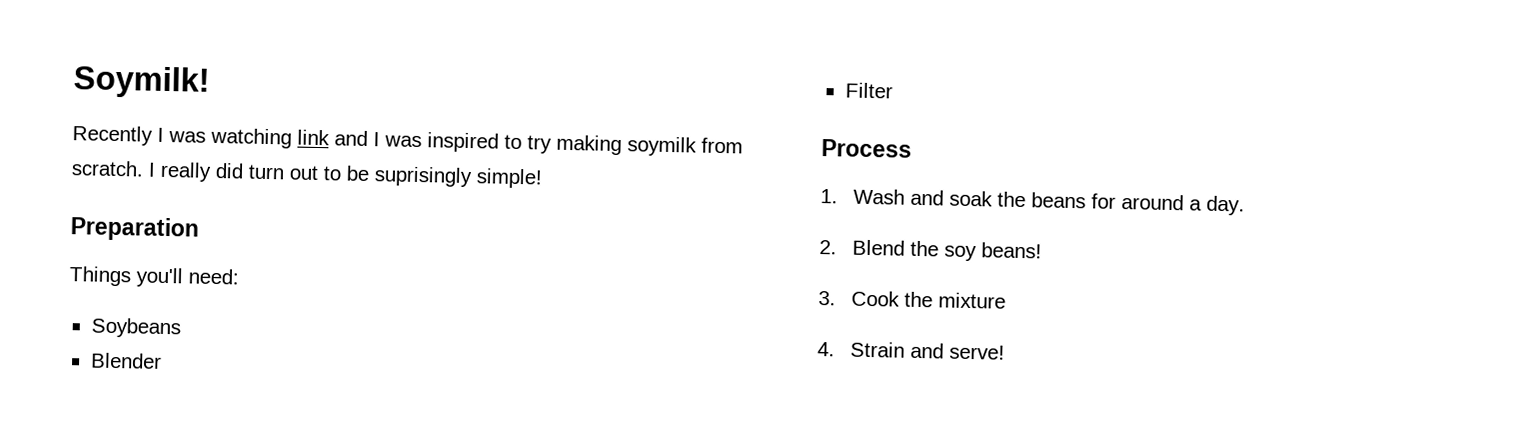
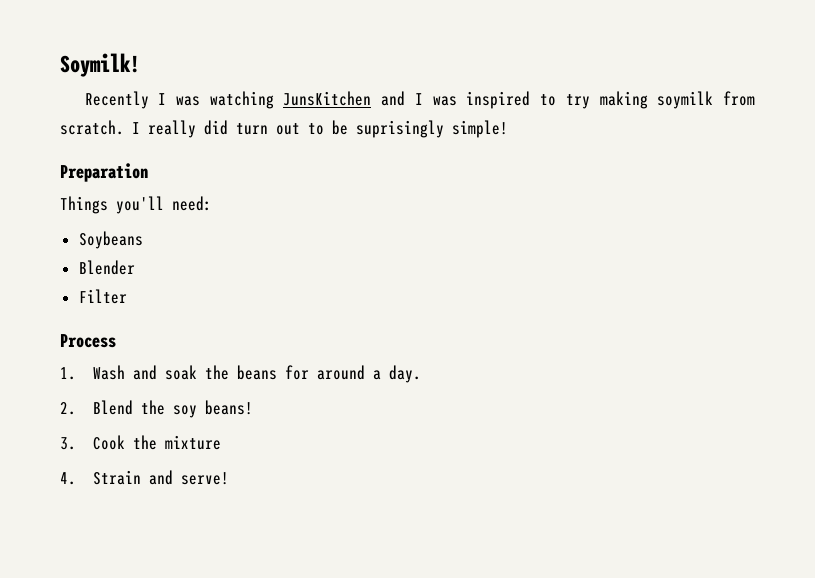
[297,129,330,146] link -> [283,91,372,106] JunsKitchen

